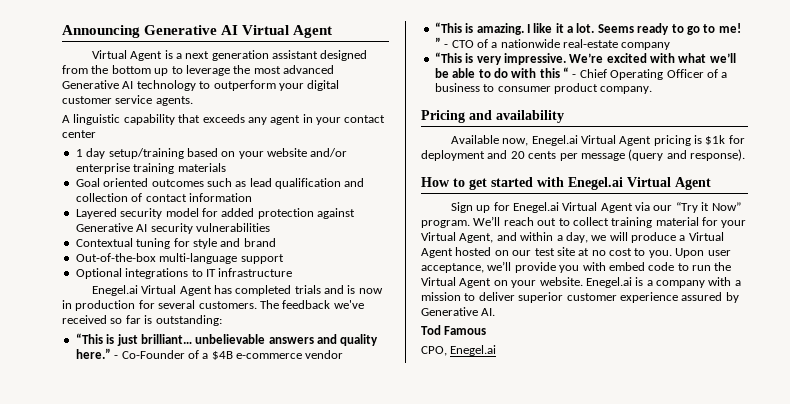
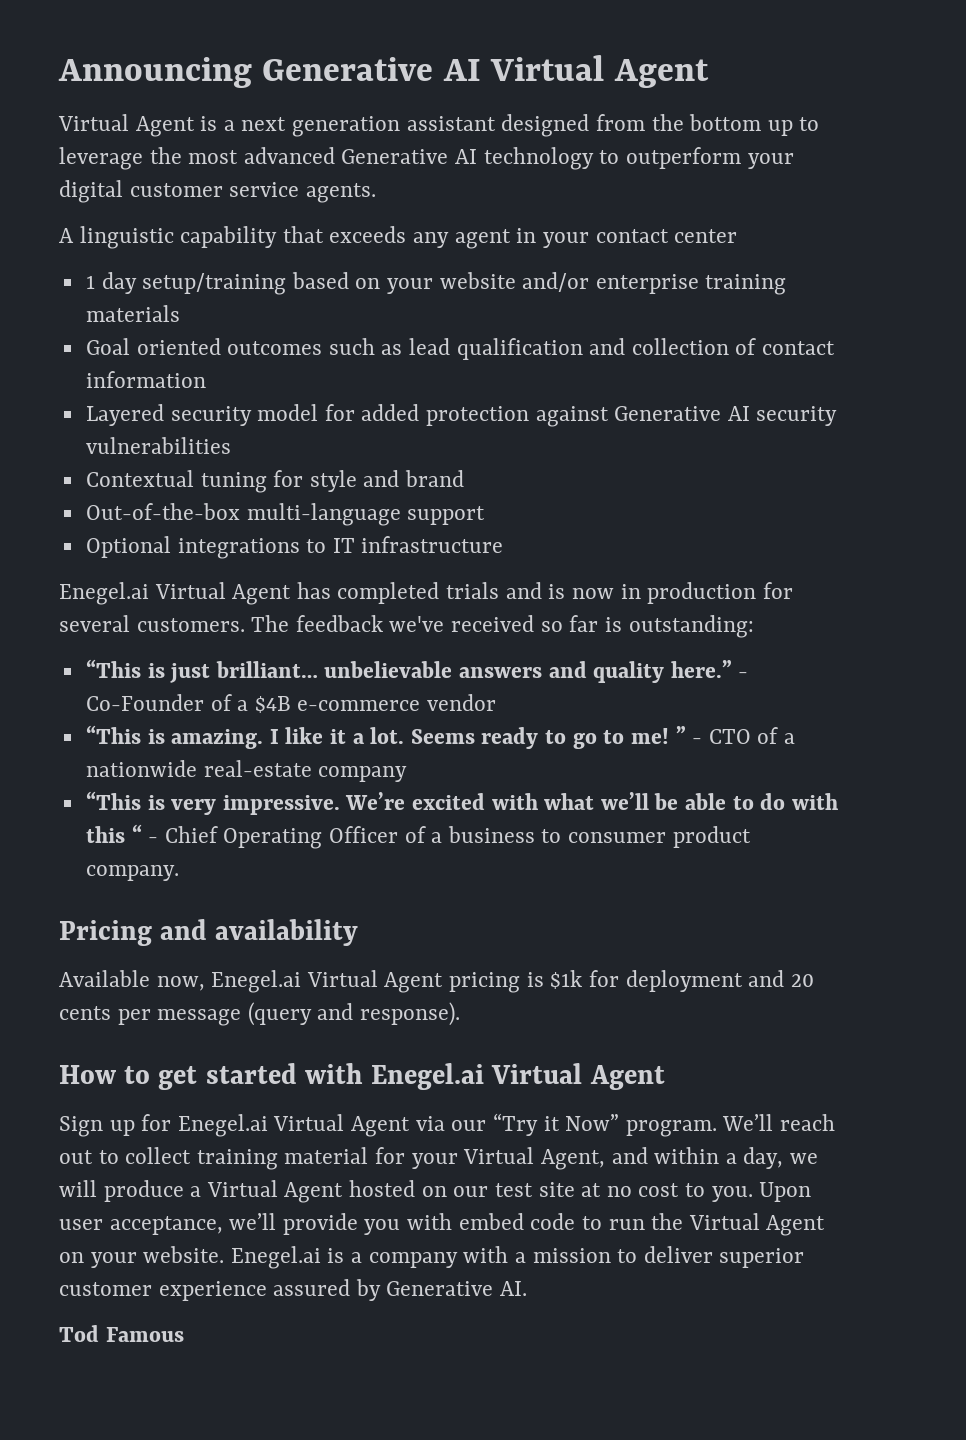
[421,345,497,356] // CPO, Enegel.ai -> (184, 1334) none

